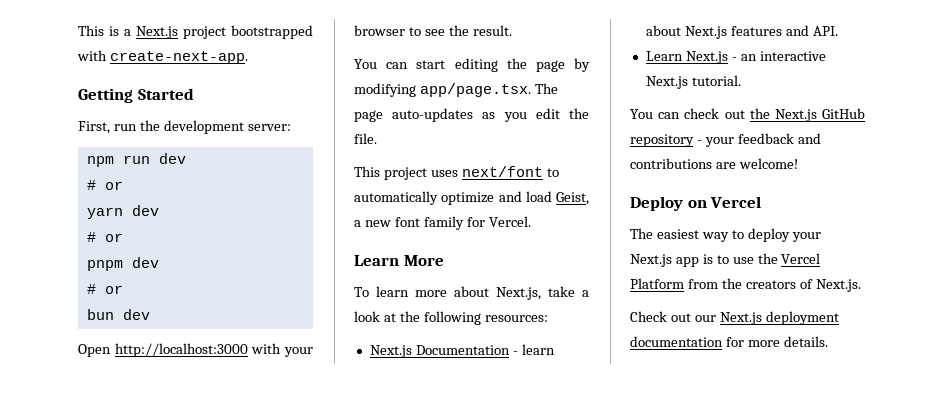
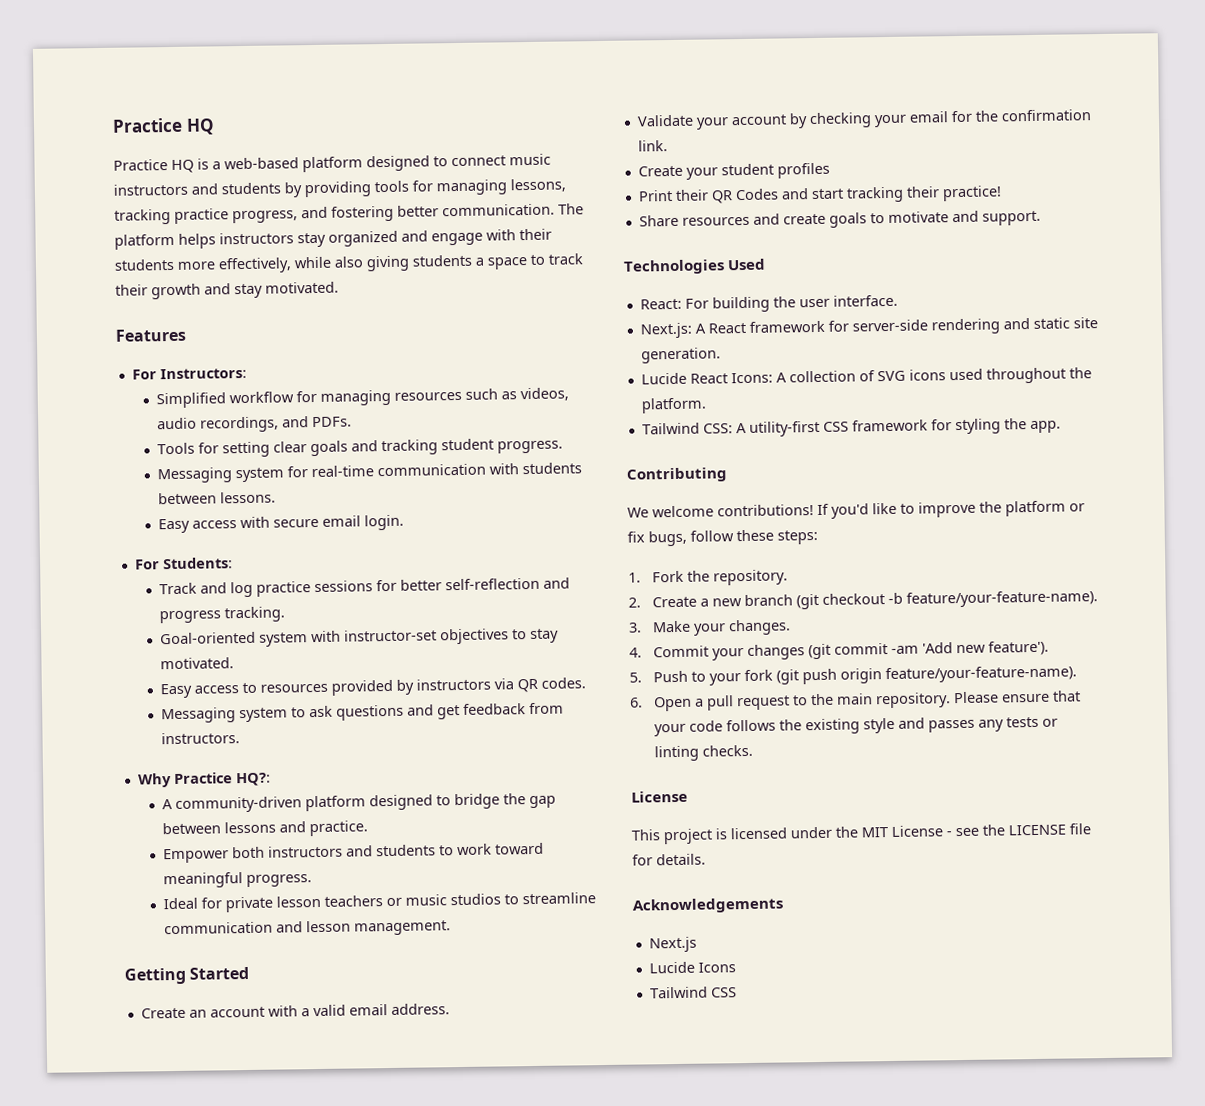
[78,25,313,39] [77,50,248,64] [78,88,194,103] [78,120,291,134] [86,153,186,167] [86,180,123,190] [86,205,159,219] [86,232,123,242] [86,257,159,271] [86,284,123,294] [86,309,150,320] [78,343,313,357] [354,25,512,36] [354,58,590,72] [354,83,558,97] [354,108,589,122] [354,133,377,144] [354,166,559,180] [354,191,589,205] [354,216,531,230] [354,255,444,266] [354,286,589,300] [354,311,548,325] [369,344,555,358] [645,25,838,39] [645,51,826,64] [645,75,741,89] [630,108,865,122] [630,133,821,147] [630,158,798,169] [630,196,762,211] [630,228,821,242] [630,253,821,267] [630,278,861,292] [630,311,839,325] [630,336,828,347] This is a Next.js project bootstrapped with create-next-app. // Getting Started // First, run the development server: // npm run dev // # or // yarn dev // # or // pnpm dev // # or // bun dev // Open http://localhost:3000 with your browser to see the result. // You can start editing the page by modifying app/page.tsx. The page auto-updates as you edit the file. // This project uses next/font to automatically optimize and load Geist, a new font family for Vercel. // Learn More // To learn more about Next.js, take a look at the following resources: // Next.js Documentation - learn about Next.js features and API. // Learn Next.js - an interactive Next.js tutorial. // You can check out the Next.js GitHub repository - your feedback and contributions are welcome! // Deploy on Vercel // The easiest way to deploy your Next.js app is to use the Vercel Platform from the creators of Next.js. // Check out our Next.js deployment documentation for more details. -> [112,117,215,135] [113,153,551,173] [113,178,566,198] [114,203,584,225] [114,228,552,250] [114,253,583,274] [115,281,339,300] [115,328,186,342] [131,367,247,380] [155,387,569,409] [156,416,352,433] [156,438,563,458] [156,462,582,484] [157,491,276,505] [157,514,404,534] [134,557,233,570] [158,577,570,598] [158,606,285,624] [159,628,559,647] [159,657,234,670] [159,677,586,699] [160,702,564,724] [160,732,240,745] [137,772,271,788] [161,793,556,813] [161,820,368,837] [162,842,544,864] [162,872,312,889] [162,892,596,913] [163,920,451,936] [124,966,250,985] [140,1003,450,1019] [636,109,1092,130] [637,140,668,152] [637,162,830,180] [637,185,1002,204] [638,210,1041,228] [623,258,767,275] [639,294,898,313] [639,317,1098,339] [640,347,721,364] [640,367,1092,385] [640,397,707,414] [641,418,1061,437] [626,467,728,483] [627,500,1085,519] [627,529,818,547] [628,569,788,586] [628,590,1098,610] [628,619,791,636] [629,640,1049,661] [629,665,1077,686] [630,690,1081,712] [653,716,1058,737] [653,744,753,762] [631,790,688,803] [631,823,1091,845] [632,853,706,866] [632,897,784,914] [648,936,697,953] [648,961,736,974] [649,986,737,999] Practice HQ // Practice HQ is a web-based platform designed to connect music instructors and students by providing tools for managing lessons, tracking practice progress, and fostering better communication. The platform helps instructors stay organized and engage with their students more effectively, while also giving students a space to track their growth and stay motivated. // Features // For Instructors: // Simplified workflow for managing resources such as videos, audio recordings, and PDFs. // Tools for setting clear goals and tracking student progress. // Messaging system for real-time communication with students between lessons. // Easy access with secure email login. // For Students: // Track and log practice sessions for better self-reflection and progress tracking. // Goal-oriented system with instructor-set objectives to stay motivated. // Easy access to resources provided by instructors via QR codes. // Messaging system to ask questions and get feedback from instructors. // Why Practice HQ?: // A community-driven platform designed to bridge the gap between lessons and practice. // Empower both instructors and students to work toward meaningful progress. // Ideal for private lesson teachers or music studios to streamline communication and lesson management. // Getting Started // Create an account with a valid email address. // Validate your account by checking your email for the confirmation link. // Create your student profiles // Print their QR Codes and start tracking their practice! // Share resources and create goals to motivate and support. // Technologies Used // React: For building the user interface. // Next.js: A React framework for server-side rendering and static site generation. // Lucide React Icons: A collection of SVG icons used throughout the platform. // Tailwind CSS: A utility-first CSS framework for styling the app. // Contributing // We welcome contributions! If you'd like to improve the platform or fix bugs, follow these steps: // 1. Fork the repository. // 2. Create a new branch (git checkout -b feature/your-feature-name). // 3. Make your changes. // 4. Commit your changes (git commit -am 'Add new feature'). // 5. Push to your fork (git push origin feature/your-feature-name). // 6. Open a pull request to the main repository. Please ensure that your code follows the existing style and passes any tests or linting checks. // License // This project is licensed under the MIT License - see the LICENSE file for details. // Acknowledgements // Next.js // Lucide Icons // Tailwind CSS

